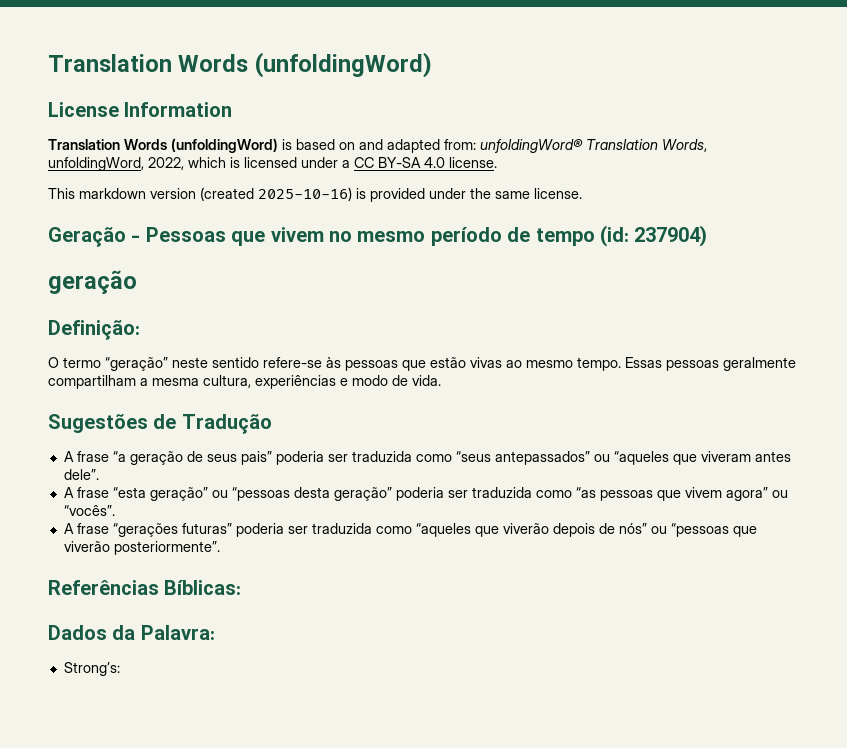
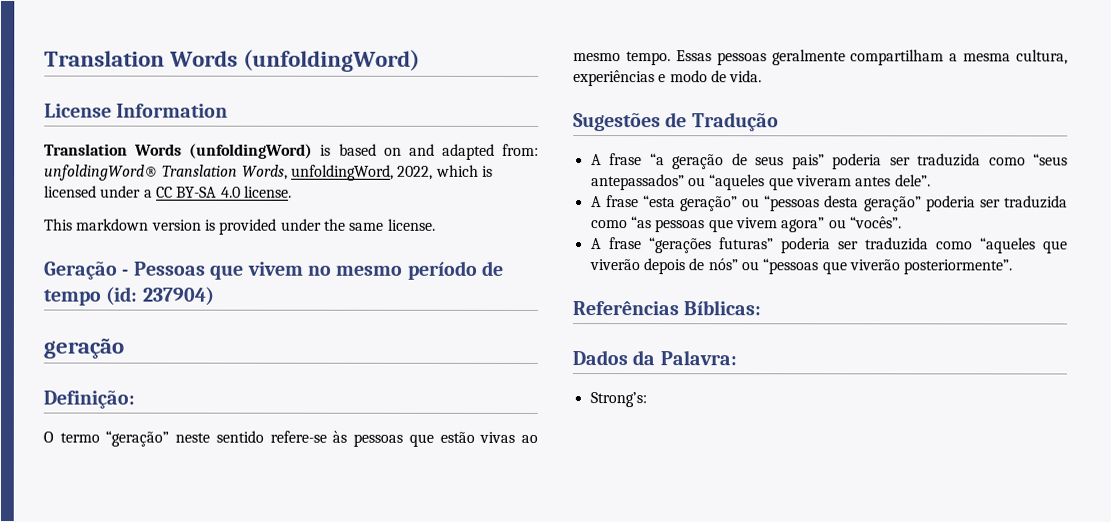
[200,187,352,201] (created 2025-10-16) -> (202, 225) none

